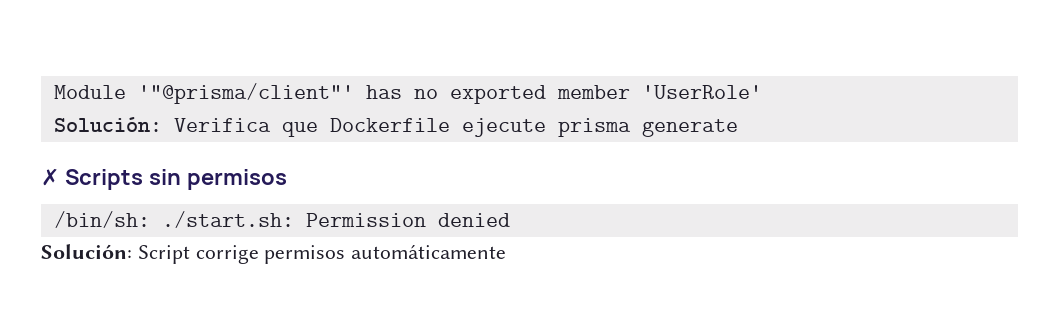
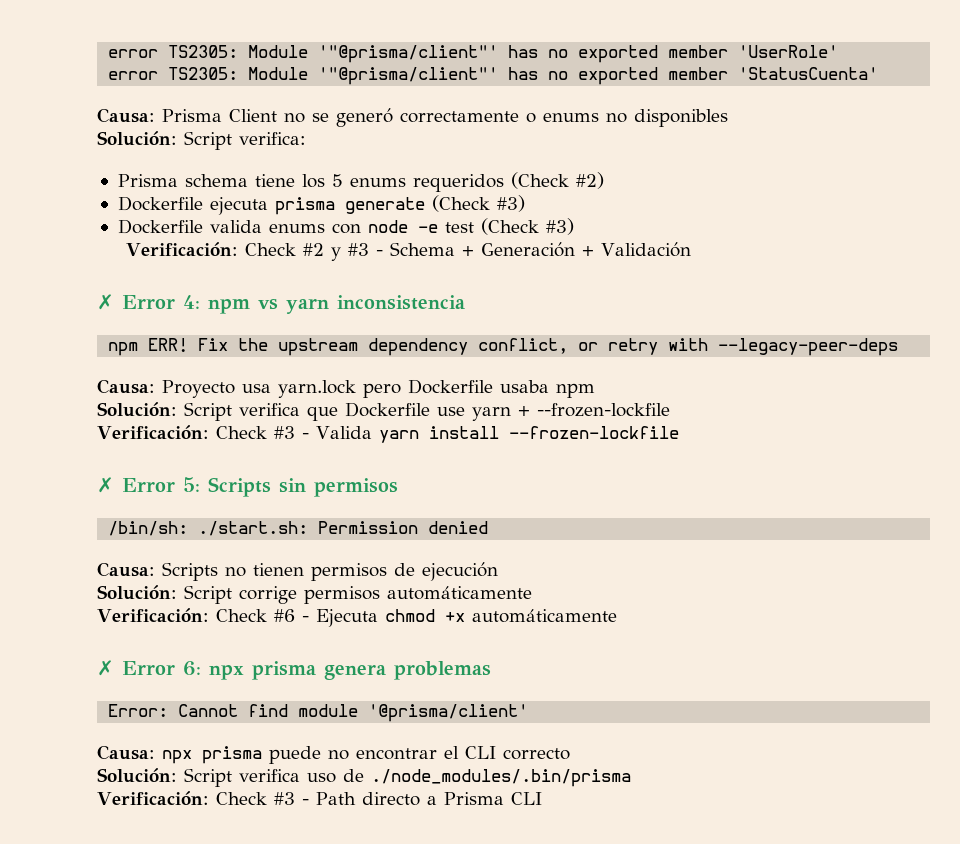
(53, 92) none -> [108,45,239,58] error TS2305:
[53,117,738,137] [41,168,59,186] Solución: Verifica que Dockerfile ejecute prisma generate // ✗ -> [108,67,879,85] [97,108,728,127] [97,131,306,150] [117,172,604,192] [117,195,525,215] [117,218,574,235] [126,242,692,261] [97,294,465,314] [108,338,899,356] [97,379,595,398] [97,402,670,421] [97,425,679,443] [97,477,200,493] error TS2305: Module '"@prisma/client"' has no exported member 'StatusCuenta' // Causa: Prisma Client no se generó correctamente o enums no disponibles // Solución: Script verifica: // Prisma schema tiene los 5 enums requeridos (Check #2) // Dockerfile ejecuta prisma generate (Check #3) // Dockerfile valida enums con node -e test (Check #3) // Verificación: Check #2 y #3 - Schema + Generación + Validación // ✗ Error 4: npm vs yarn inconsistencia // npm ERR! Fix the upstream dependency conflict, or retry with --legacy-peer-deps // Causa: Proyecto usa yarn.lock pero Dockerfile usaba npm // Solución: Script verifica que Dockerfile use yarn + --frozen-lockfile // Verificación: Check #3 - Valida yarn install --frozen-lockfile // ✗ Error 5:
(510, 220) none -> [97,562,498,581] // Causa: Scripts no tienen permisos de ejecución
(507, 251) none -> [97,608,617,627] [97,660,491,680] [108,704,529,722] [97,745,570,764] [97,768,631,787] [97,791,542,806] // Verificación: Check #6 - Ejecuta chmod +x automáticamente // ✗ Error 6: npx prisma genera problemas // Error: Cannot find module '@prisma/client' // Causa: npx prisma puede no encontrar el CLI correcto // Solución: Script verifica uso de ./node_modules/.bin/prisma // Verificación: Check #3 - Path directo a Prisma CLI

